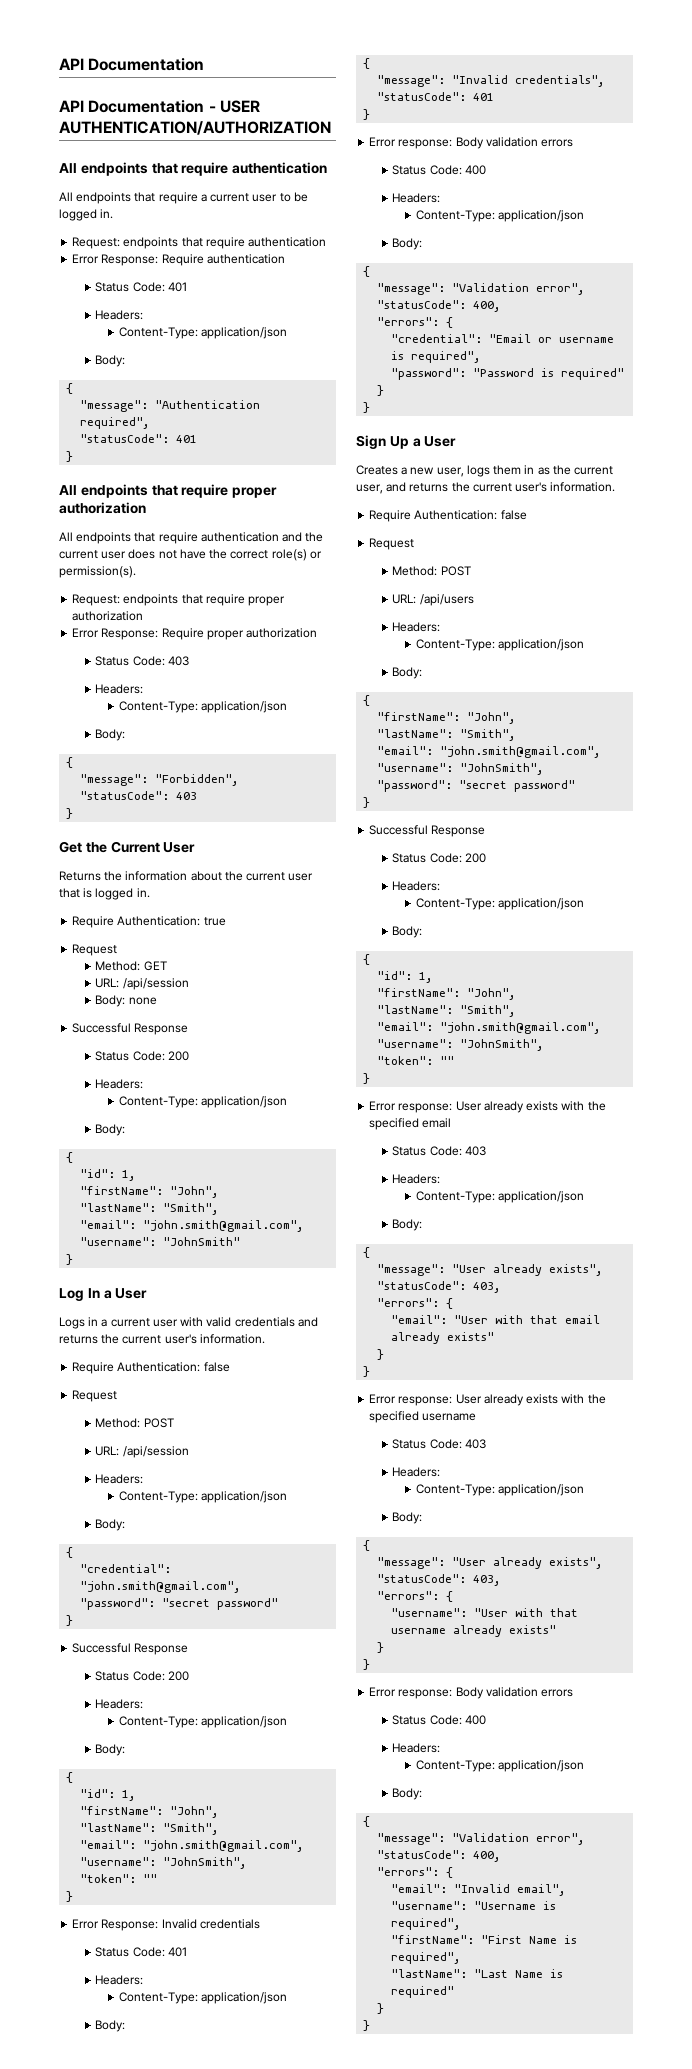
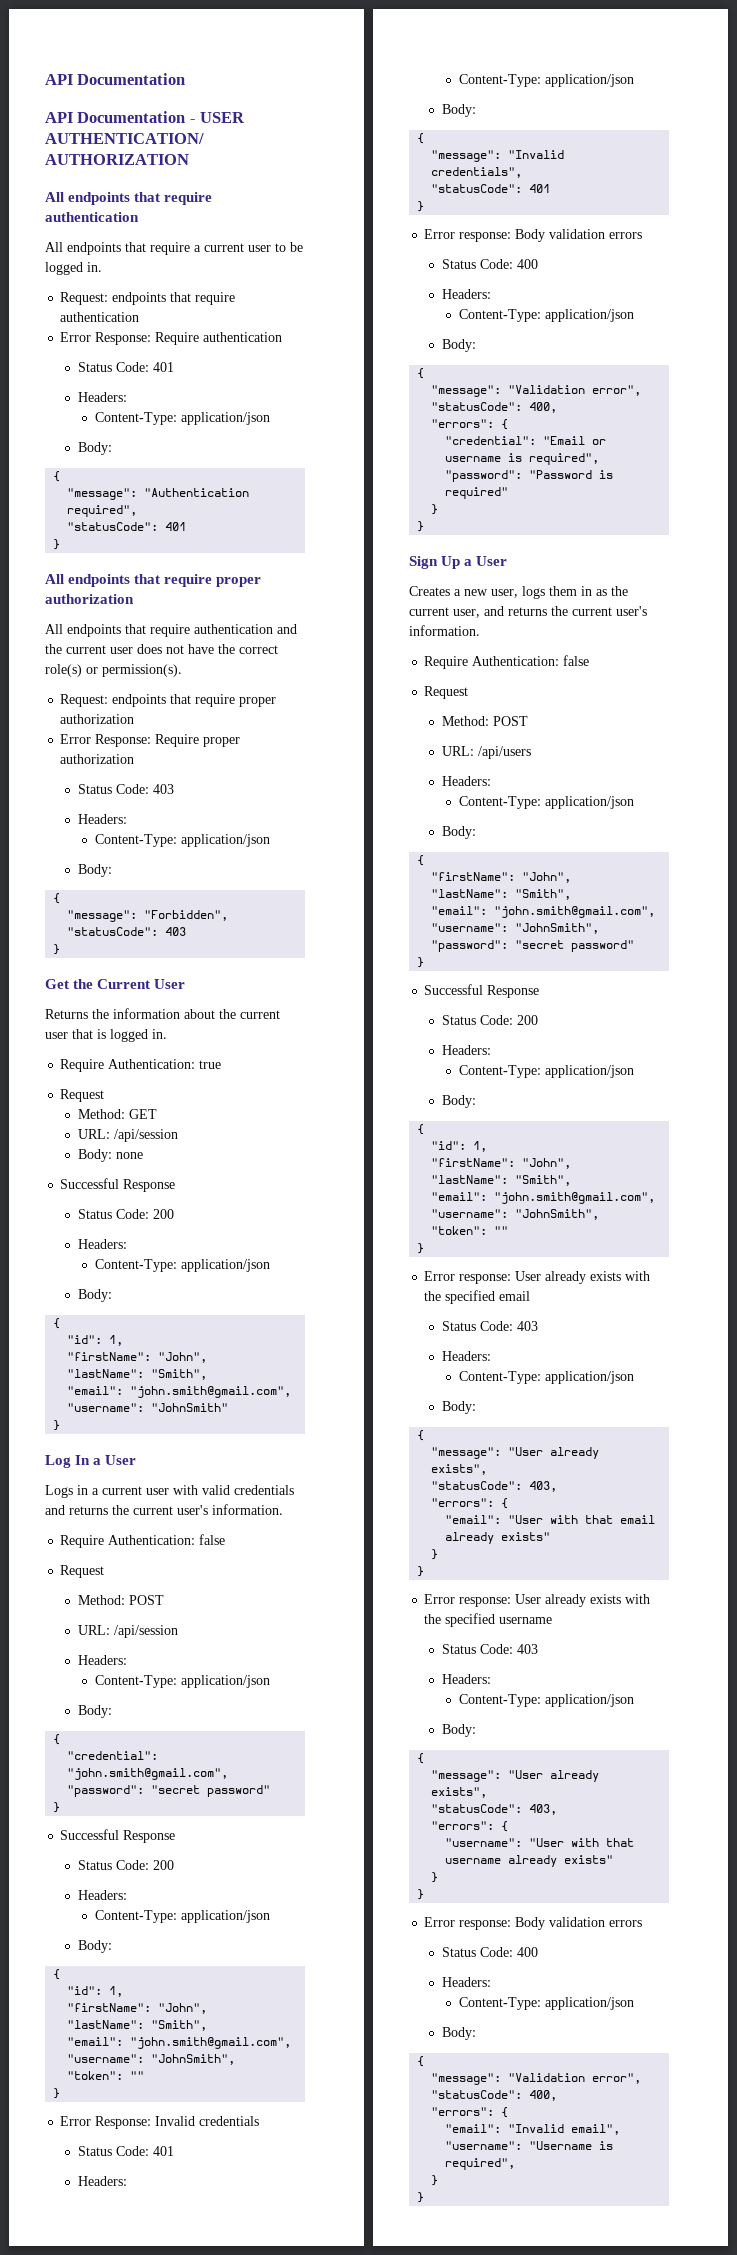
[391,1935,578,1944] [391,1952,462,1964] [391,1969,564,1978] [391,1986,455,1998] // "firstName": "First Name is required", // "lastName": "Last Name is required" -> (516, 2164) none

